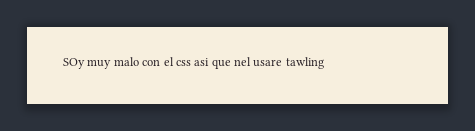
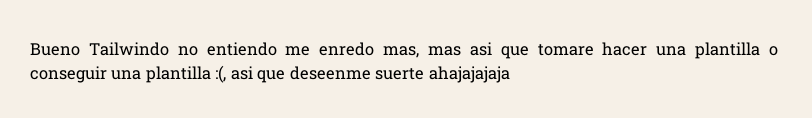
[63,57,324,69] SOy muy malo con el css asi que nel usare tawling -> [30,42,778,59] [30,65,510,83] Bueno Tailwindo no entiendo me enredo mas, mas asi que tomare hacer una plantilla o conseguir una plantilla :(, asi que deseenme suerte ahajajajaja

